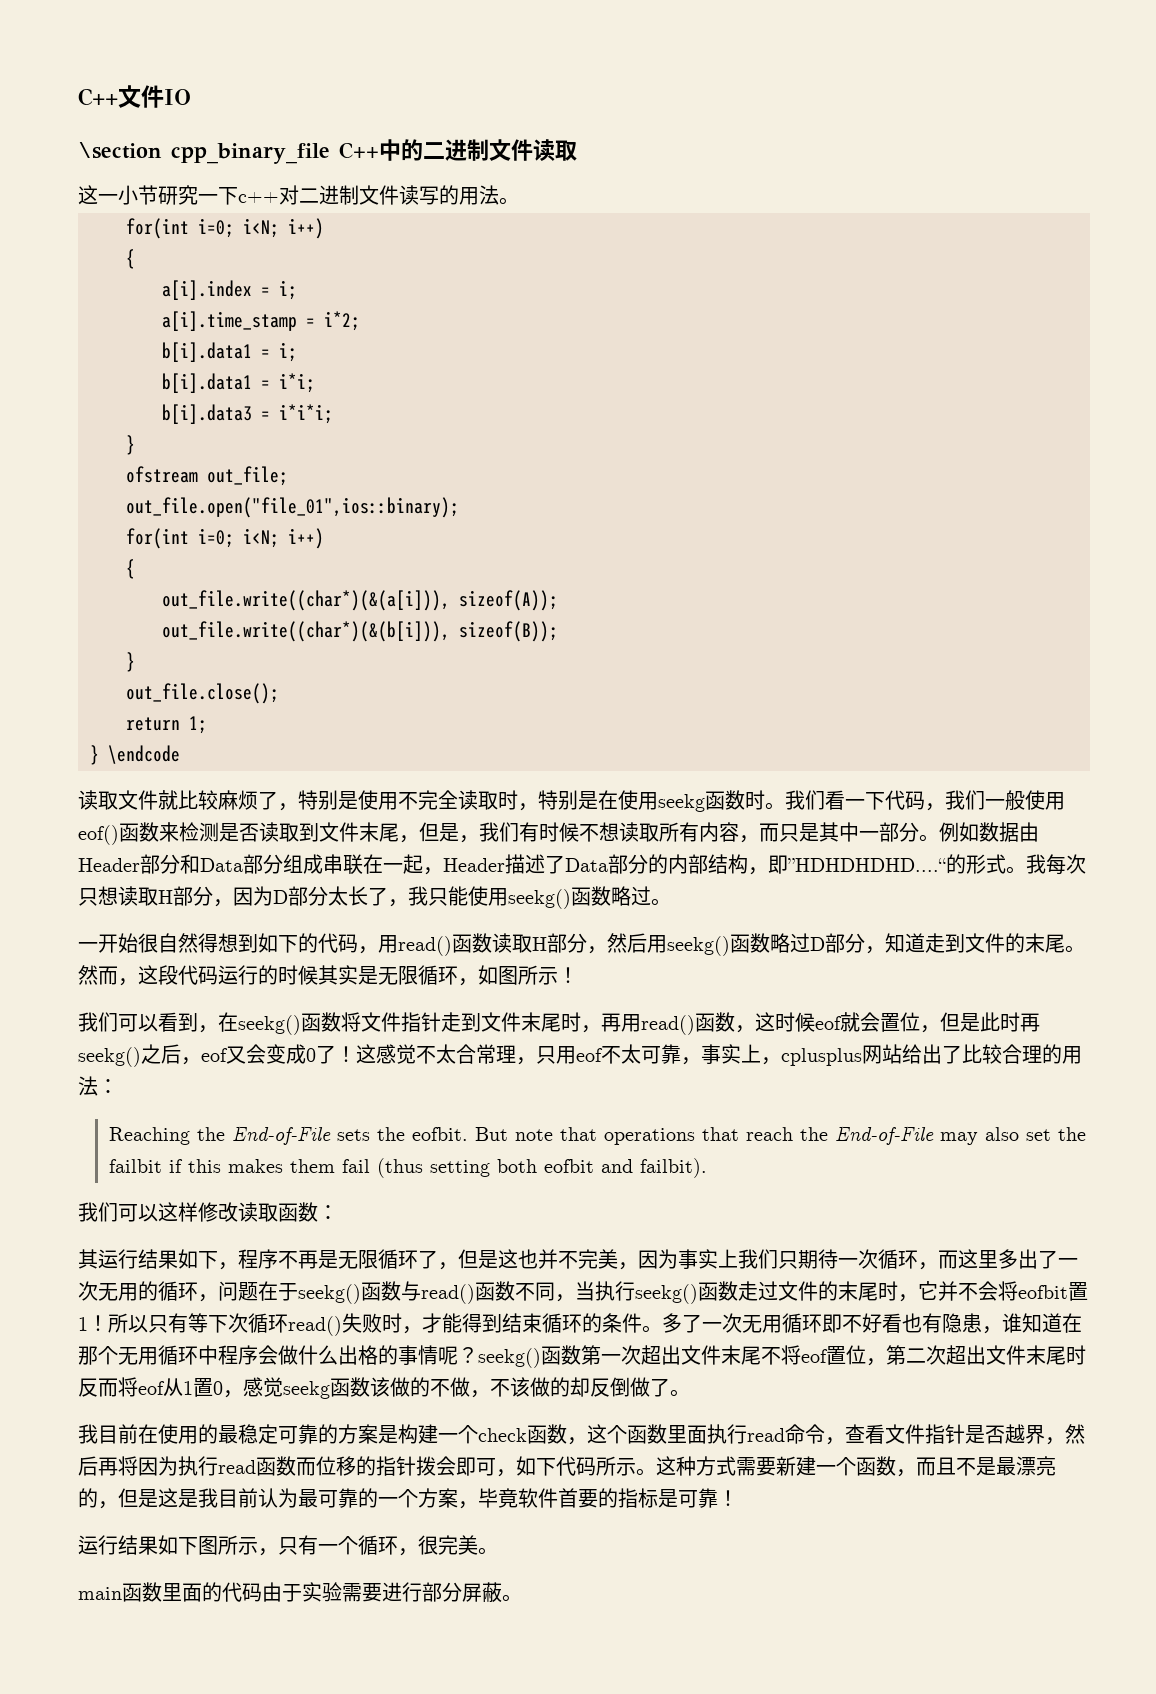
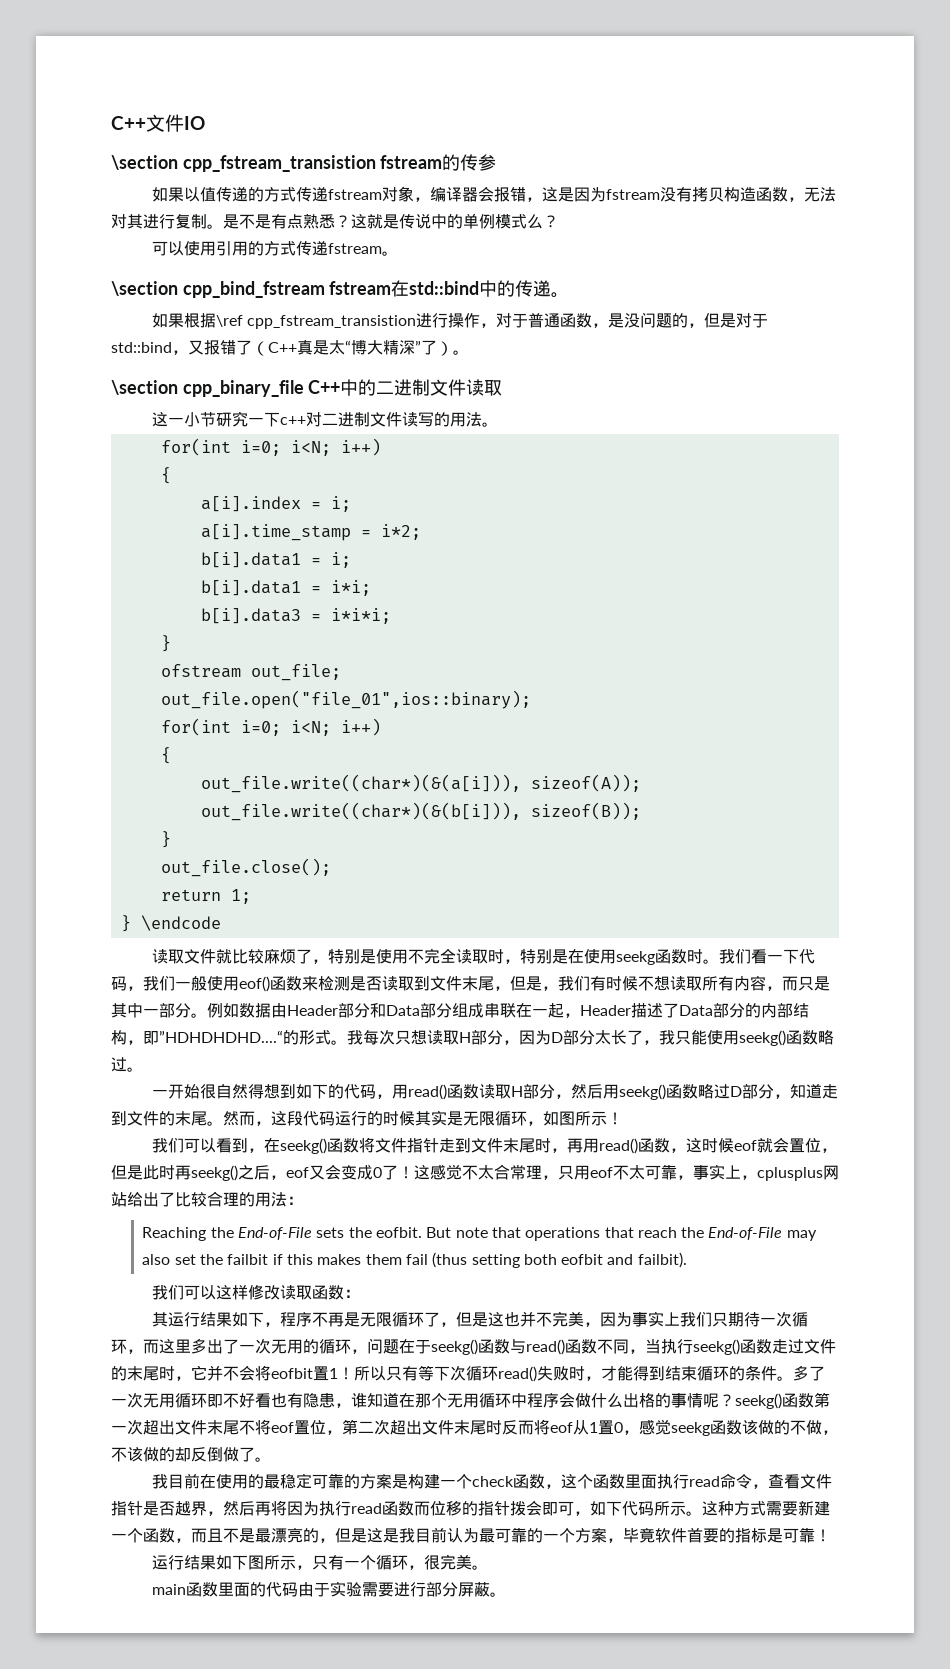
(191, 97) none -> [111,154,497,172] [151,186,836,202] [111,213,559,229] [151,241,398,256] [111,280,570,298] [151,312,769,329] [111,340,469,356] // \section cpp_fstream_transistion fstream的传参 // 如果以值传递的方式传递fstream对象，编译器会报错，这是因为fstream没有拷贝构造函数，无法对其进行复制。是不是有点熟悉？这就是传说中的单例模式么？ // 可以使用引用的方式传递fstream。 // \section cpp_bind_fstream fstream在std::bind中的传递。 // 如果根据\ref cpp_fstream_transistion进行操作，对于普通函数，是没问题的，但是对于std::bind，又报错了（C++真是太“博大精深”了）。

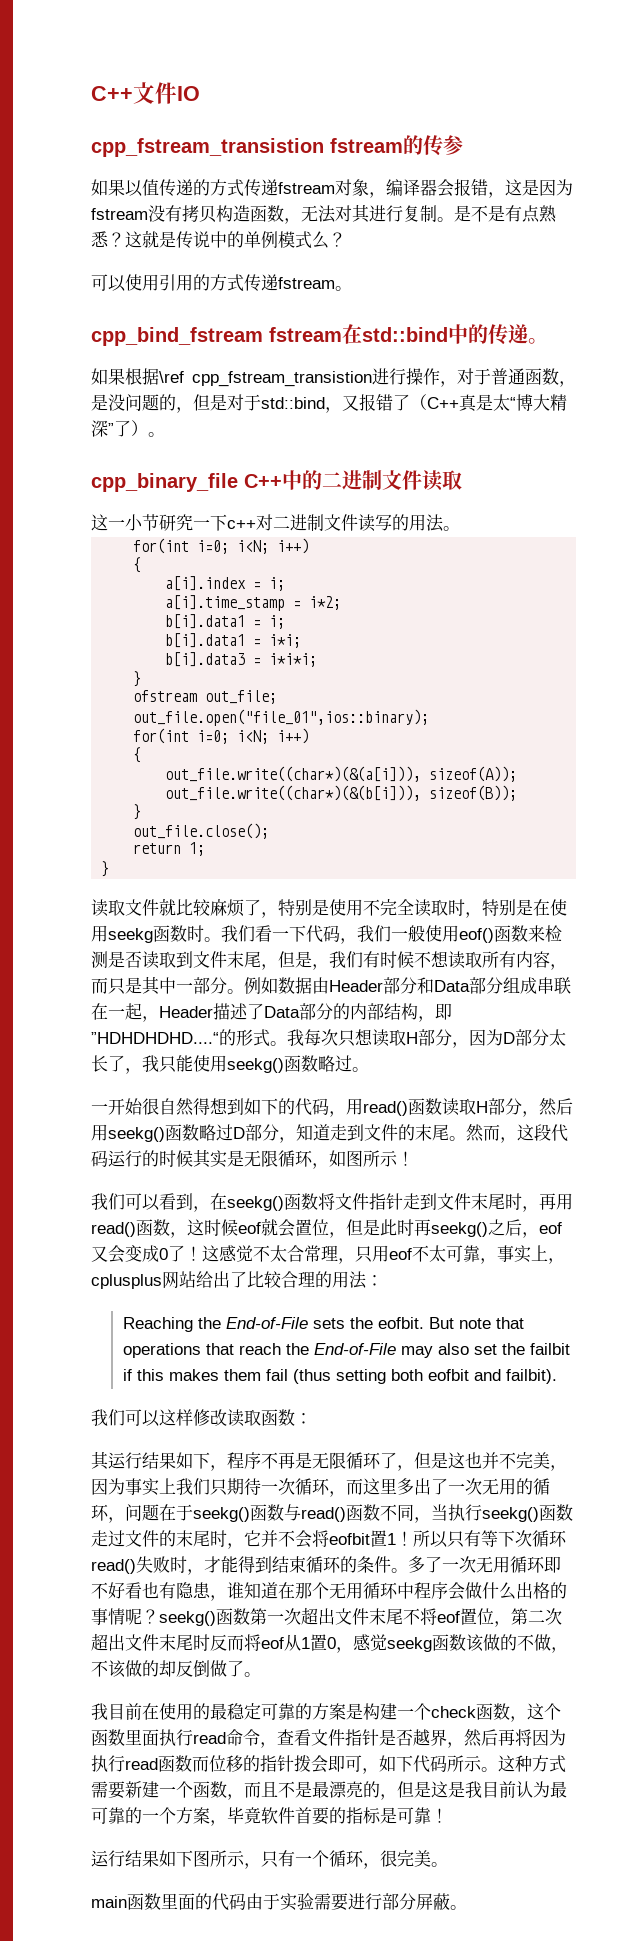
[111,155,178,170] \section -> (200, 93) none
[111,281,178,296] \section -> (352, 288) none
[111,380,178,395] \section -> (165, 434) none
[140,915,221,931] \endcode -> (110, 869) none

